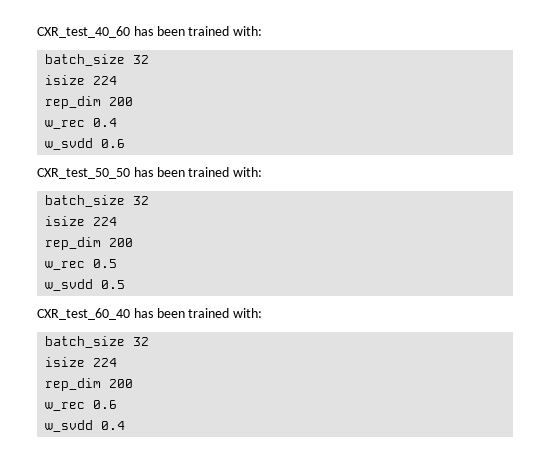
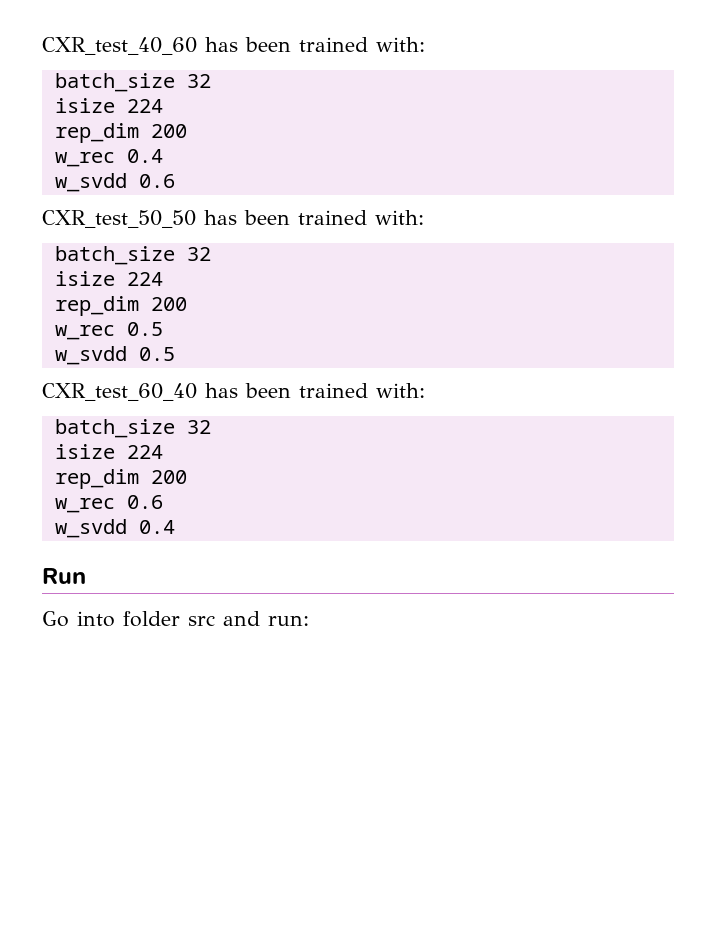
(126, 425) none -> [42,568,86,584] [42,611,309,627] // Run // Go into folder src and run:

